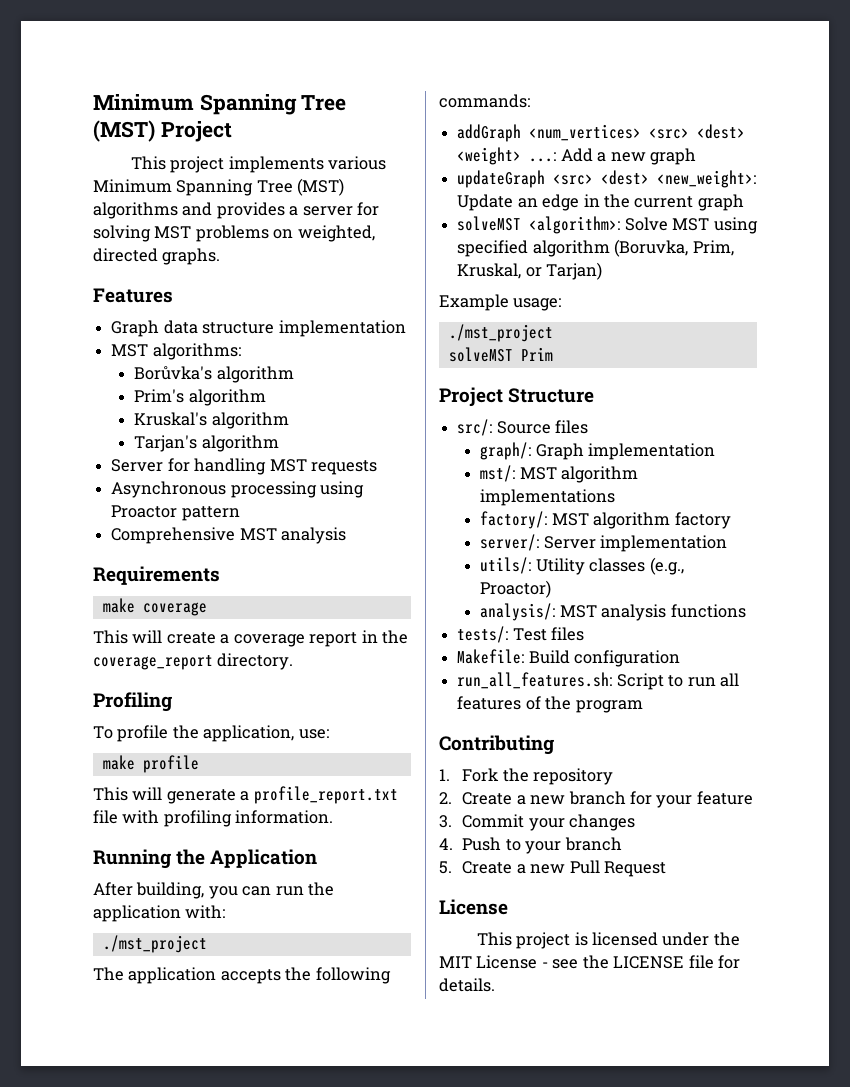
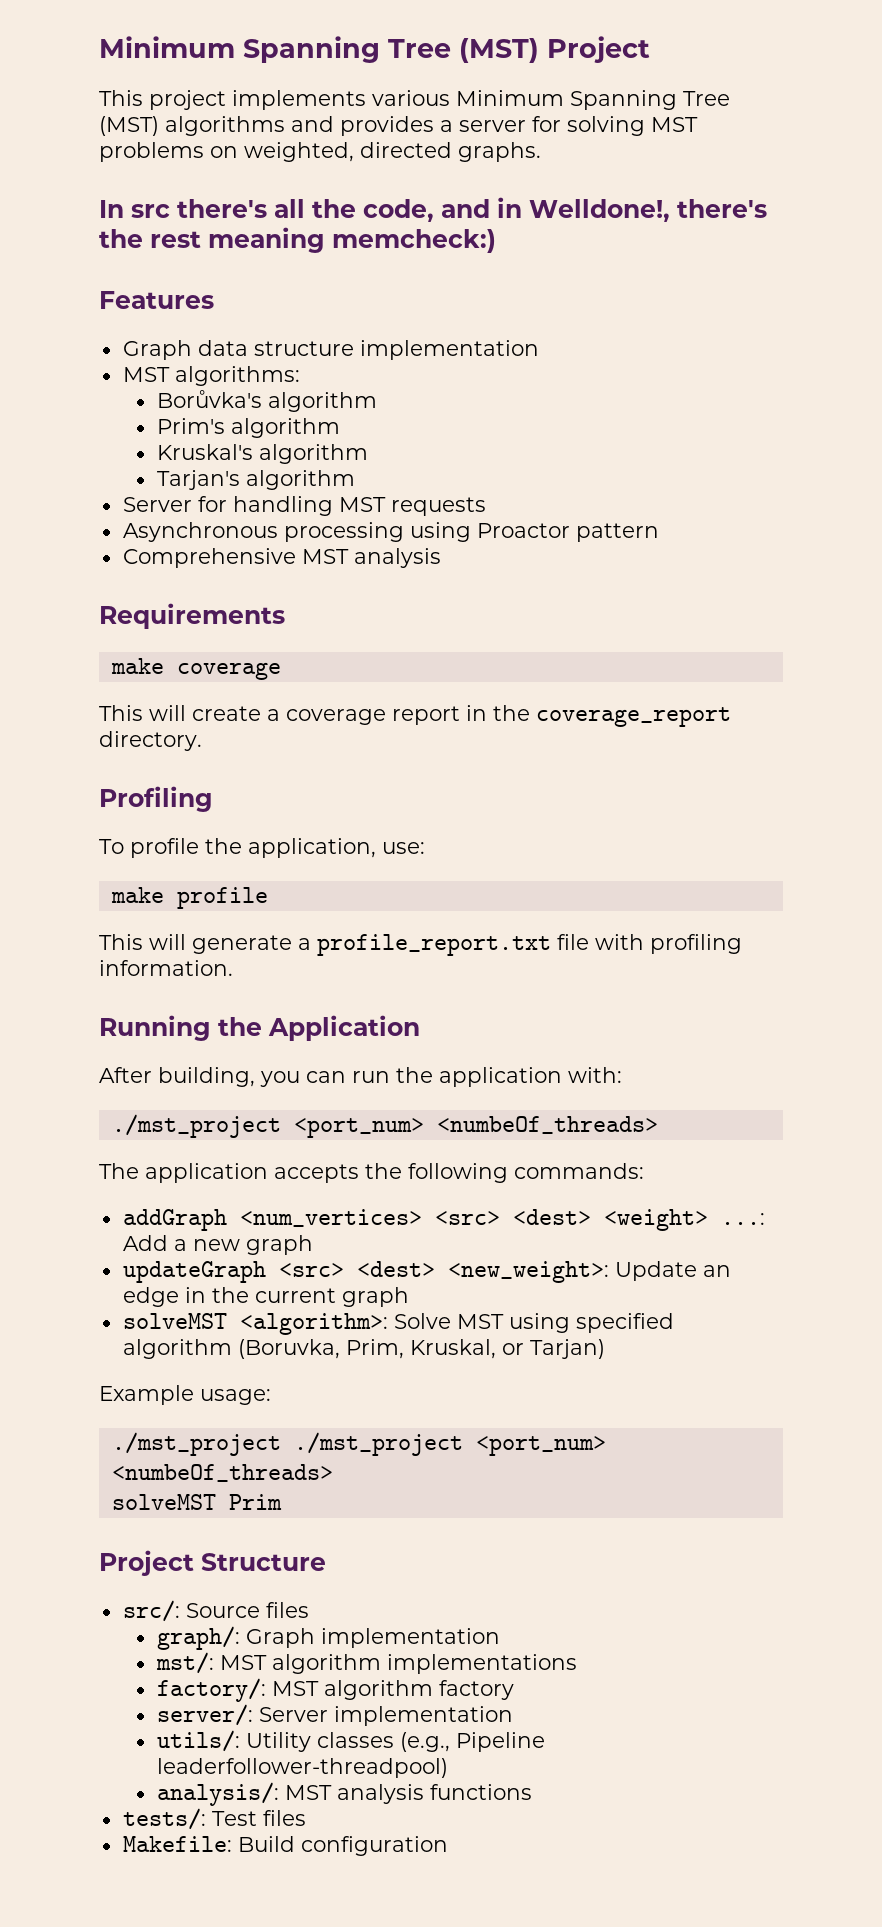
(221, 256) none -> [99,197,767,222] [99,227,496,253] // In src there's all the code, and in Welldone!, there's the rest meaning memcheck:)
(207, 944) none -> [293,1116,658,1138] <port_num> <numbeOf_threads>
(553, 333) none -> [293,1432,606,1456] [111,1464,333,1482] ./mst_project <port_num> <numbeOf_threads>
[480,580,552,598] Proactor) -> [455,1732,545,1752] [156,1758,448,1778] Pipeline leaderfollower-threadpool)
[457,672,739,690] [457,696,643,713] [439,735,554,755] [439,768,614,785] [439,791,753,808] [439,814,636,831] [439,837,622,854] [439,860,667,877] [439,899,508,915] [476,932,740,949] [439,955,741,969] [439,978,495,992] // run_all_features.sh: Script to run all features of the program // Contributing // 1. Fork the repository // 2. Create a new branch for your feature // 3. Commit your changes // 4. Push to your branch // 5. Create a new Pull Request // License // This project is licensed under the MIT License - see the LICENSE file for details. -> (448, 1846) none

